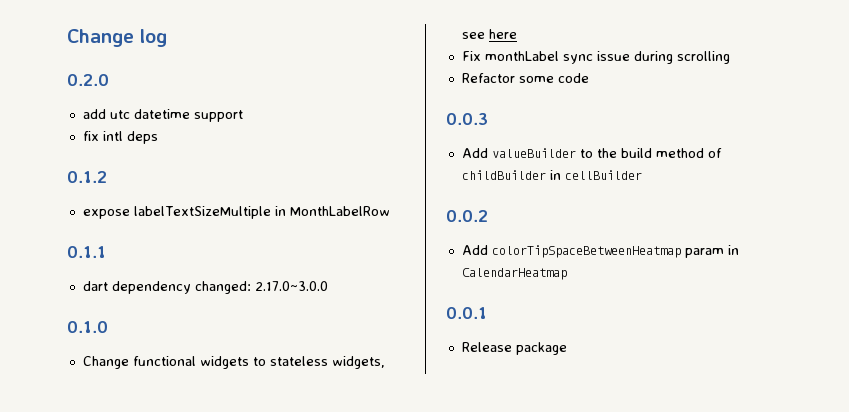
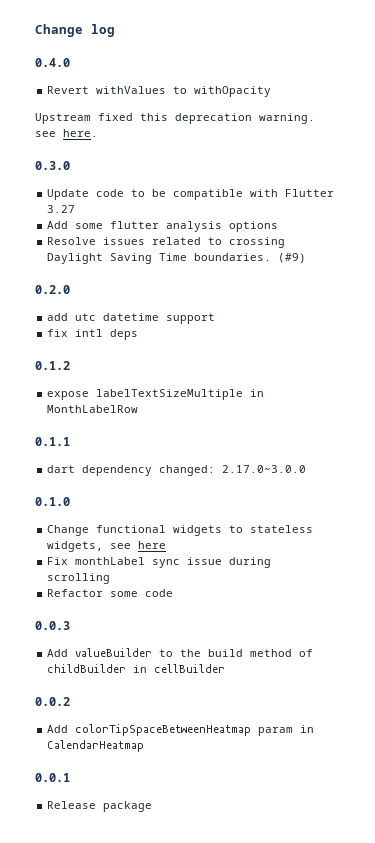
(167, 38) none -> [35,58,70,67] [47,86,272,97] [35,113,315,124] [35,129,98,137] [35,161,70,170] [47,189,335,200] [47,205,76,213] [47,221,279,232] [47,237,286,248] [47,253,307,264] // 0.4.0 // Revert withValues to withOpacity // Upstream fixed this deprecation warning. see here. // 0.3.0 // Update code to be compatible with Flutter 3.27 // Add some flutter analysis options // Resolve issues related to crossing Daylight Saving Time boundaries. (#9)

